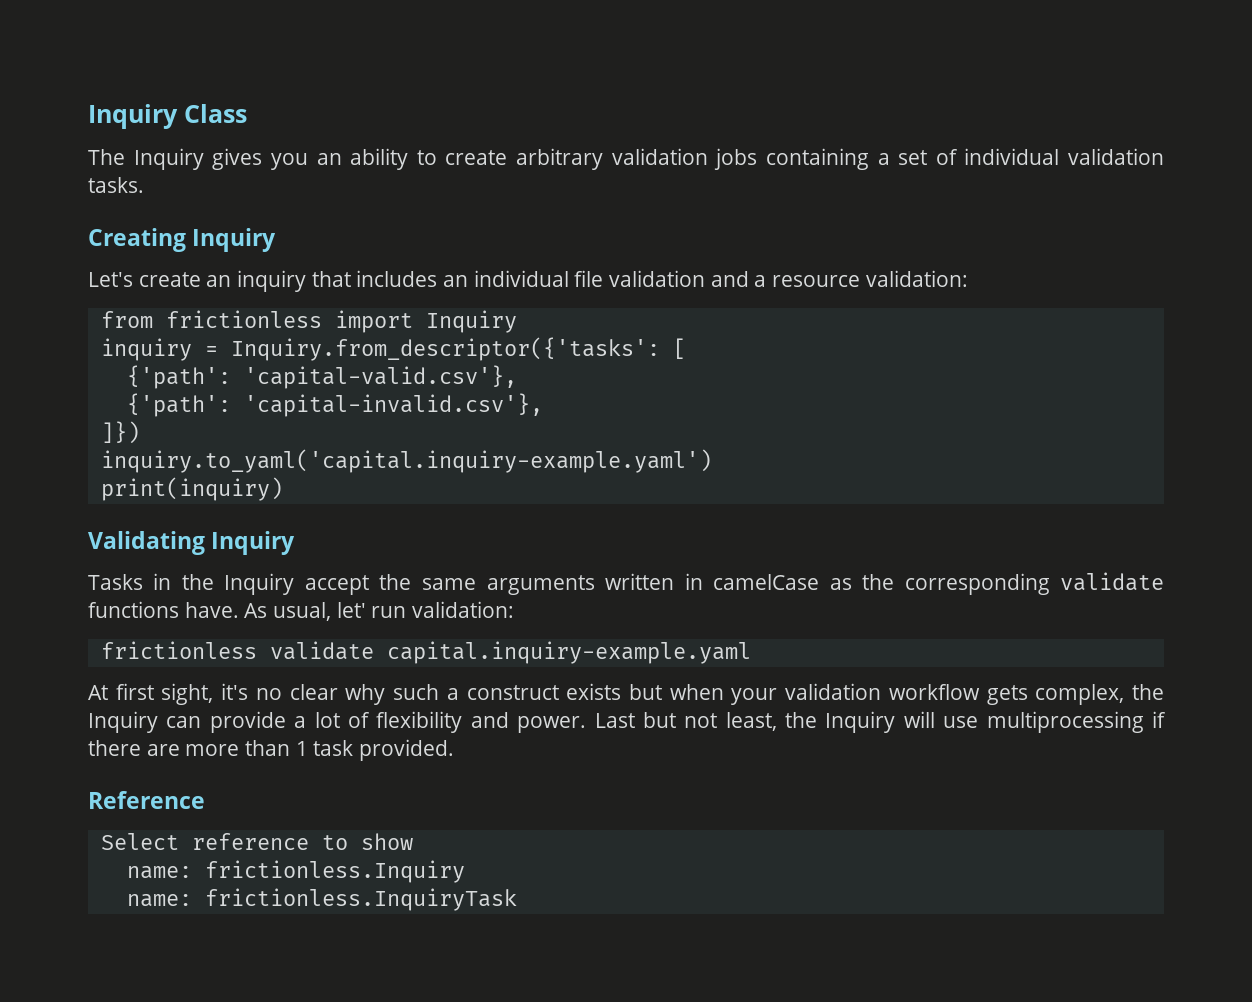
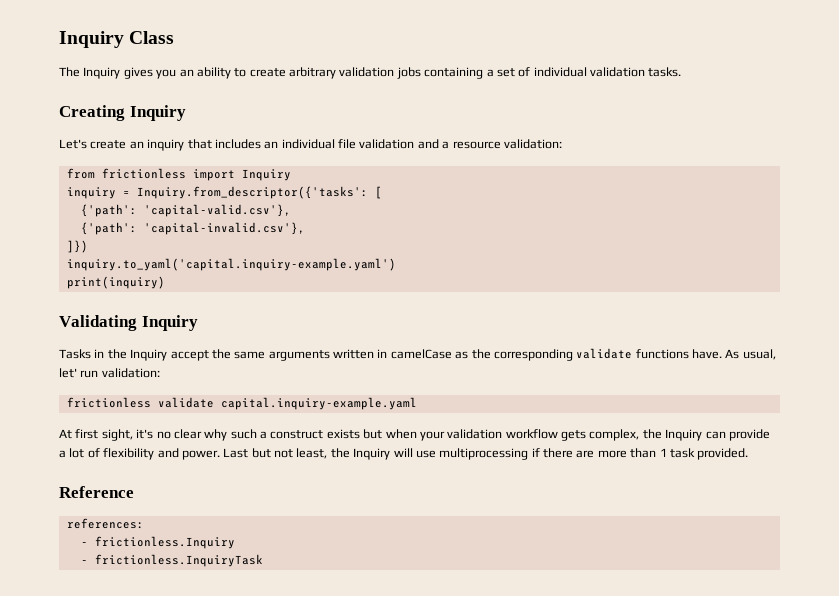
[100,833,413,850] [126,866,192,879] Select reference to show // name: -> [66,518,144,529] [80,542,88,546] references: // -
[126,894,192,907] name: -> [80,560,88,564] -

